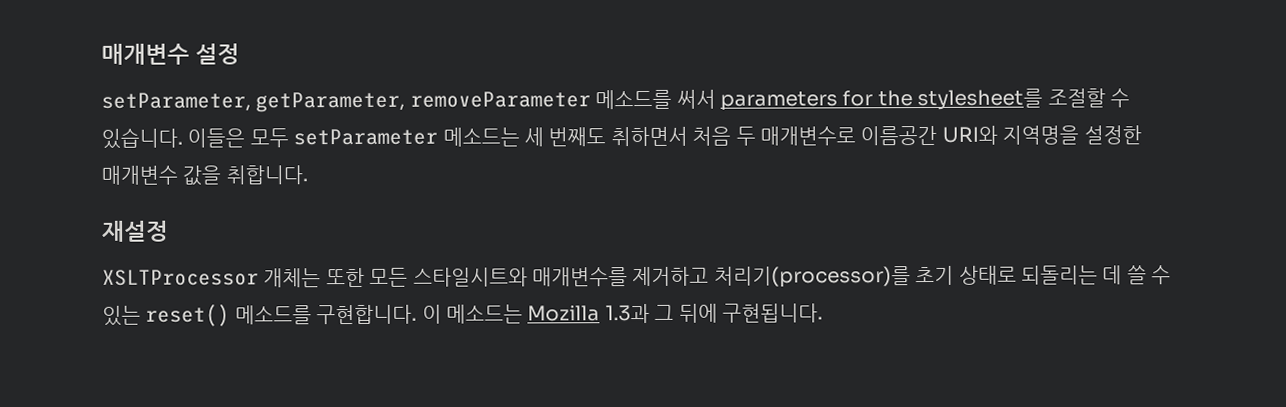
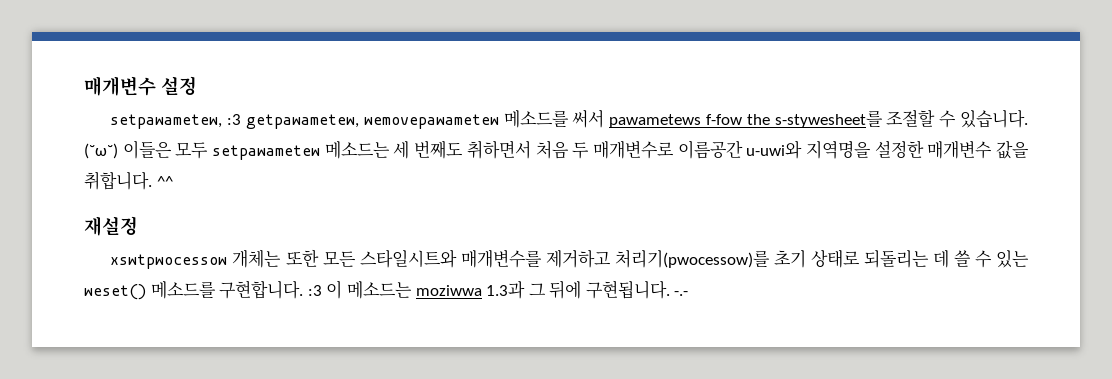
[101,88,1044,113] setParameter, getParameter, removeParameter 메소드를 써서 parameters for the stylesheet를 -> [110,109,883,129] setpawametew, :3 getpawametew, wemovepawametew 메소드를 써서 pawametews f-fow the s-stywesheet를
(183, 138) none -> [84,143,118,159] (˘ω˘)
[293,128,439,146] setParameter -> [212,145,321,160] setpawametew
[941,125,998,145] URI와 -> [746,140,803,159] u-uwi와
(308, 175) none -> [156,176,173,187] ^^
[102,269,259,286] XSLTProcessor -> [110,254,228,269] xswtpwocessow
[713,266,911,288] 처리기(processor)를 -> [614,249,770,268] 처리기(pwocessow)를
[145,304,231,327] reset() -> [84,284,146,300] weset()
(418, 314) none -> [307,285,322,296] :3
[527,305,601,322] Mozilla -> [415,285,482,296] moziwwa
(823, 313) none -> [674,291,689,296] -.-

